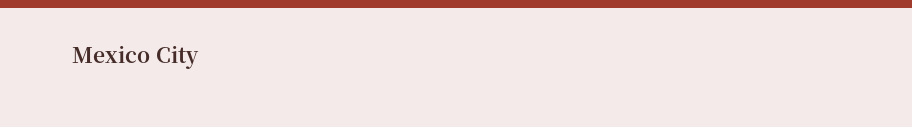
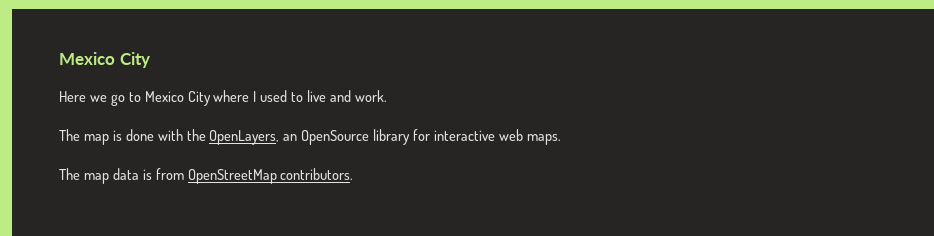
[72,45,199,69] Mexico City -> [59,52,150,68] [59,90,387,106] [59,129,561,145] [59,168,354,184] Mexico City // Here we go to Mexico City where I used to live and work. // The map is done with the OpenLayers, an OpenSource library for interactive web maps. // The map data is from OpenStreetMap contributors.

